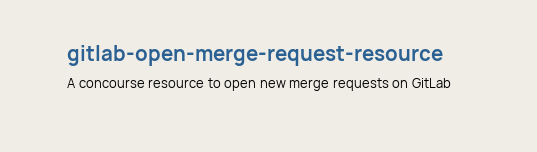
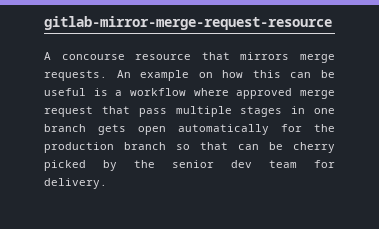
[67,45,443,66] gitlab-open-merge-request-resource -> [44,16,332,30] gitlab-mirror-merge-request-resource
[207,78,451,91] to open new merge requests on GitLab -> [201,52,335,63] [44,70,335,81] [44,88,335,99] [44,106,335,117] [44,124,335,135] [44,142,335,153] [44,160,335,171] [44,178,107,189] that mirrors merge requests. An example on how this can be useful is a workflow where approved merge request that pass multiple stages in one branch gets open automatically for the production branch so that can be cherry picked by the senior dev team for delivery.

